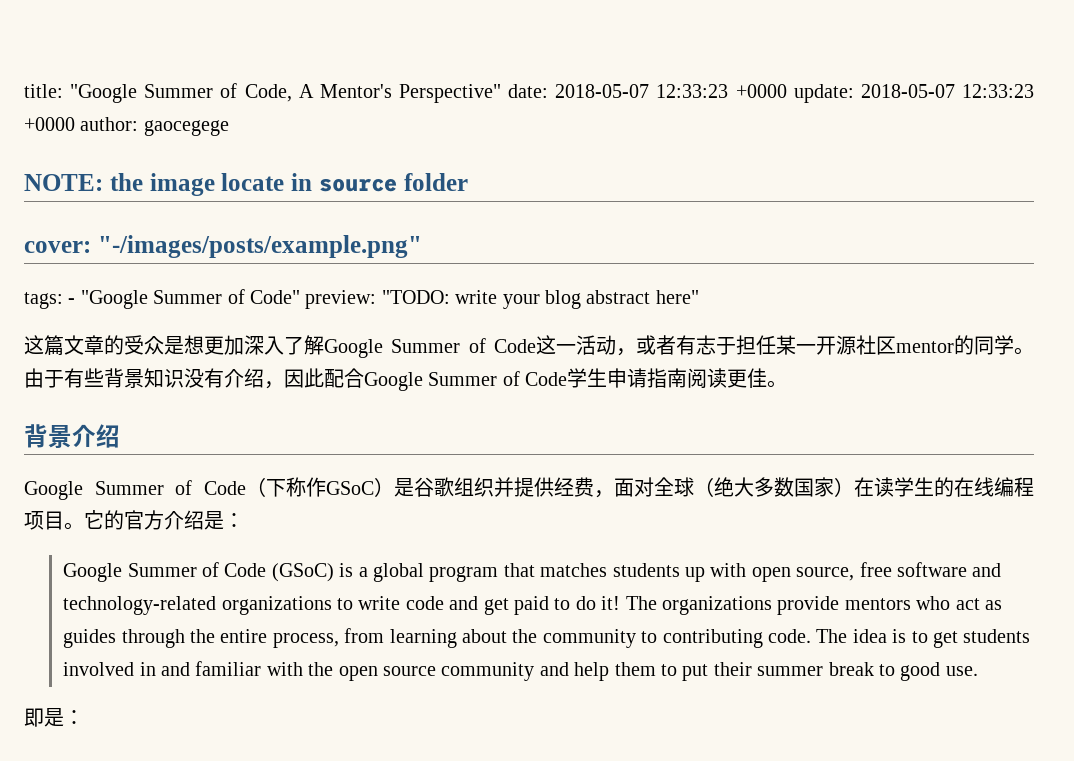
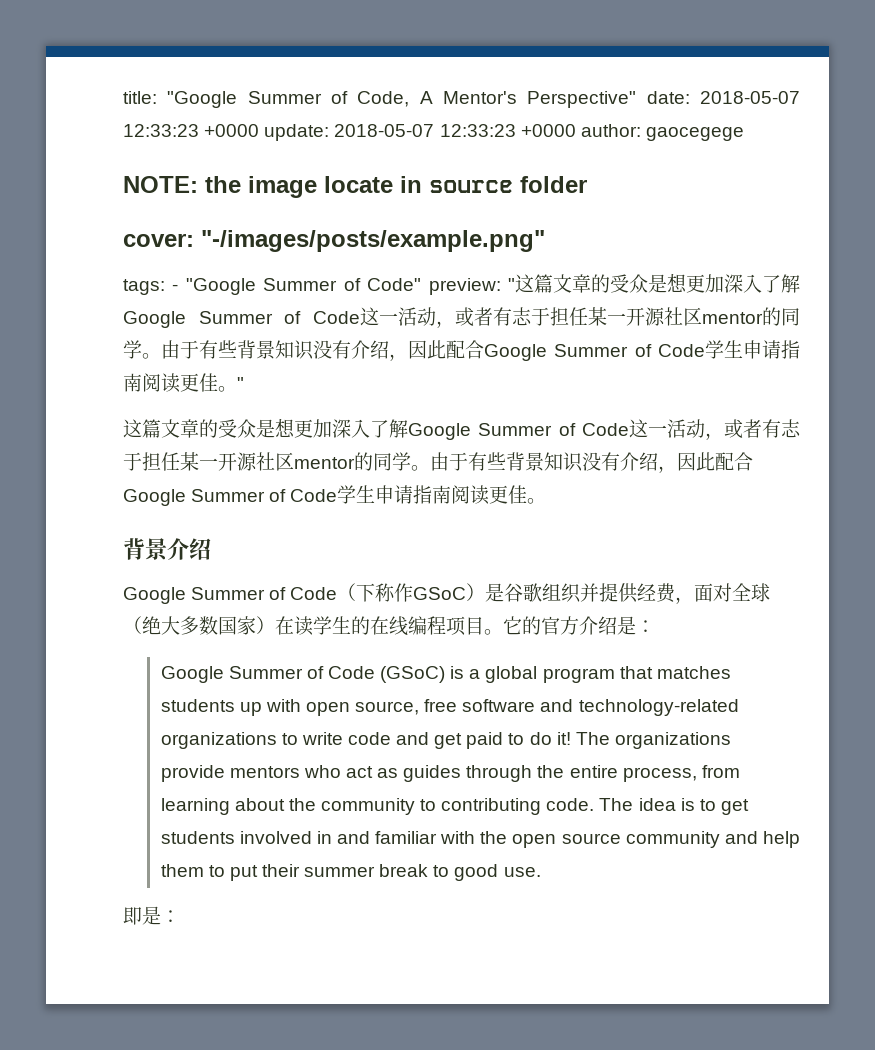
[381,290,699,309] "TODO: write your blog abstract here" -> [508,273,801,293] [123,307,800,328] [123,340,800,361] [123,373,244,393] "这篇文章的受众是想更加深入了解Google Summer of Code这一活动，或者有志于担任某一开源社区mentor的同学。由于有些背景知识没有介绍，因此配合Google Summer of Code学生申请指南阅读更佳。"

